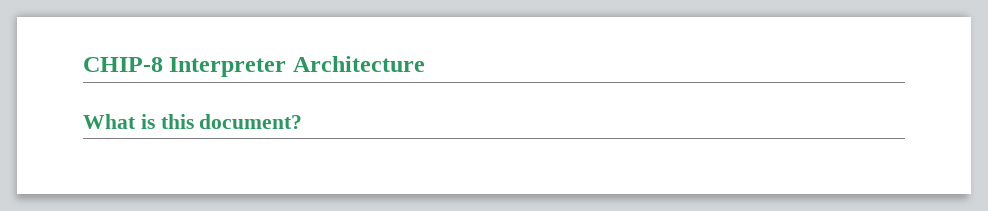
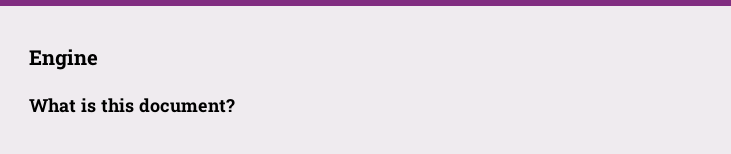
[83,56,425,77] CHIP-8 Interpreter Architecture -> [29,49,98,70] Engine

